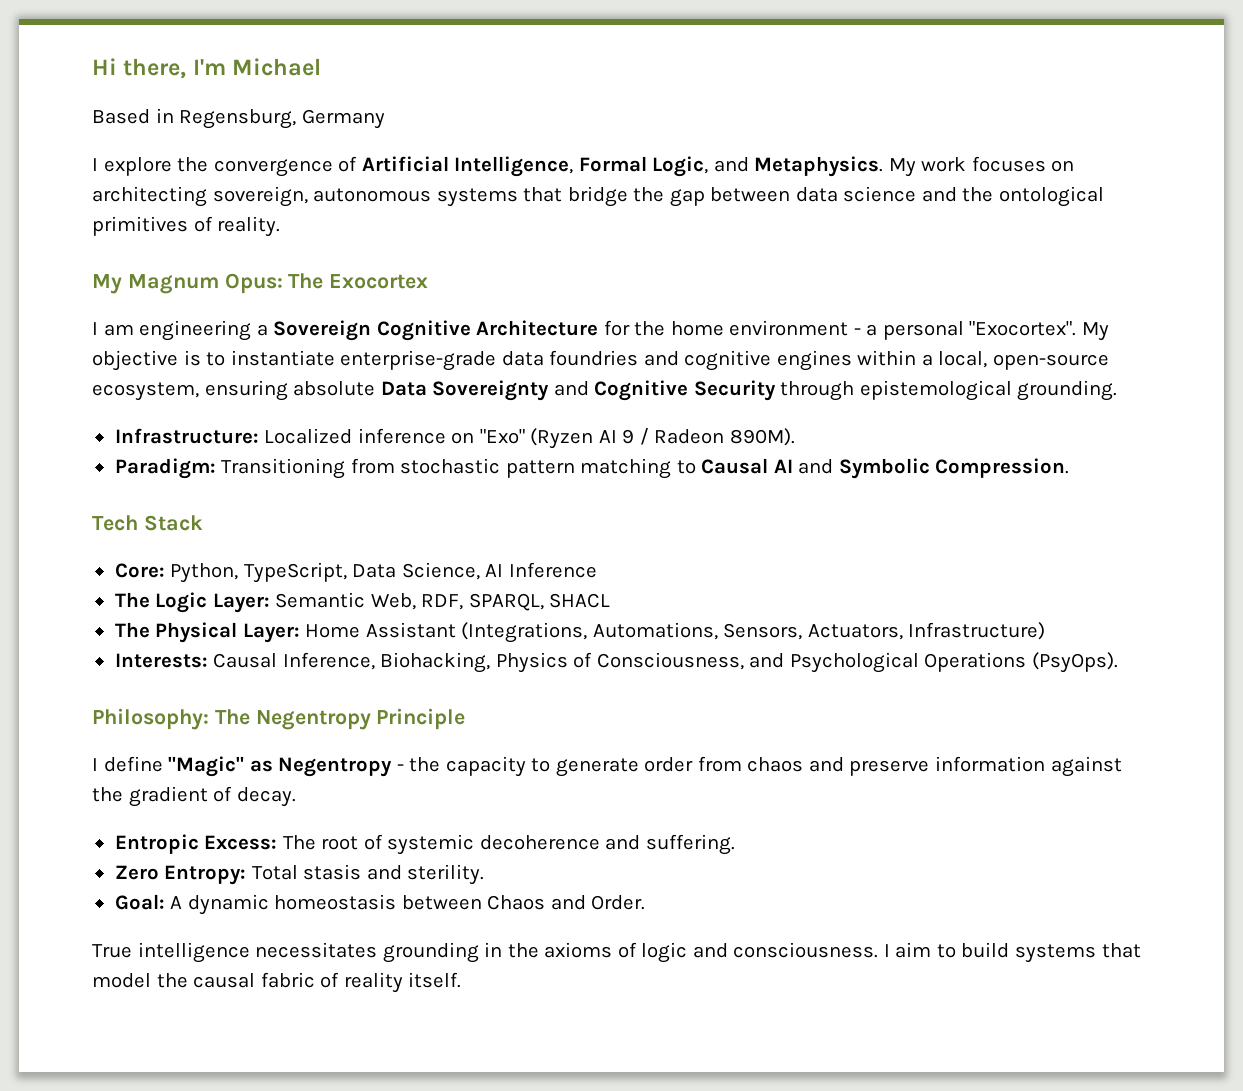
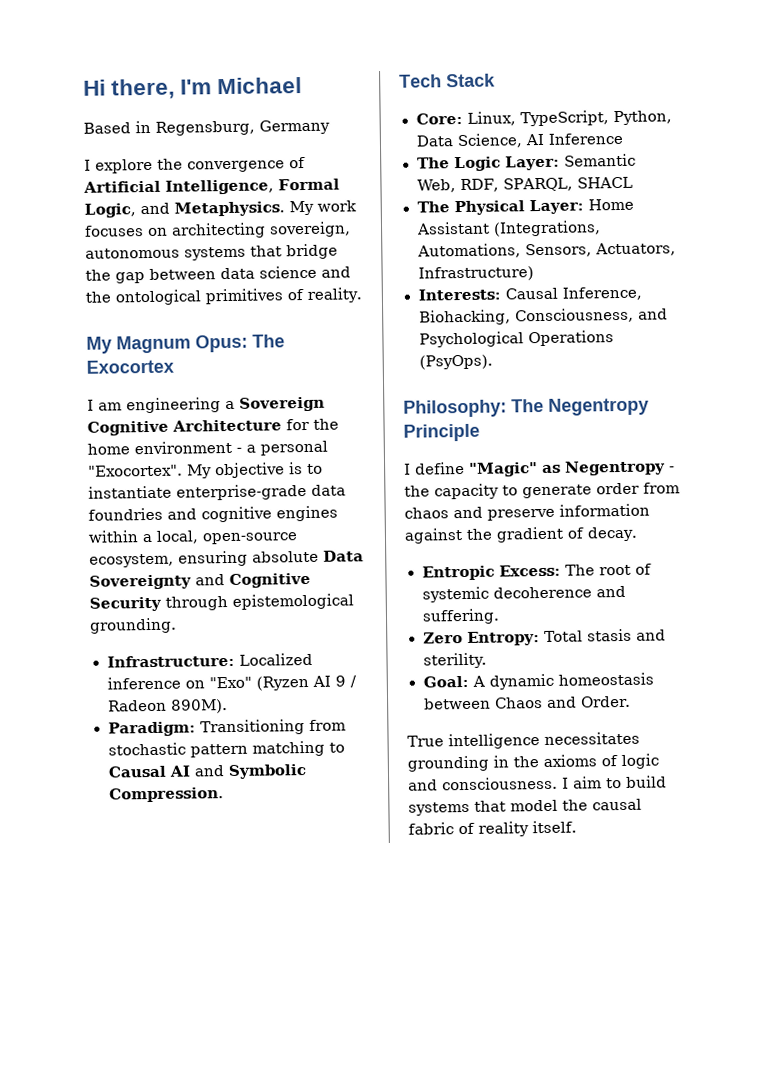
[170,562,347,583] Python, TypeScript, -> [466,110,672,127] Linux, TypeScript, Python,
[495,652,593,673] Physics of -> (511, 317) none

